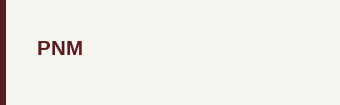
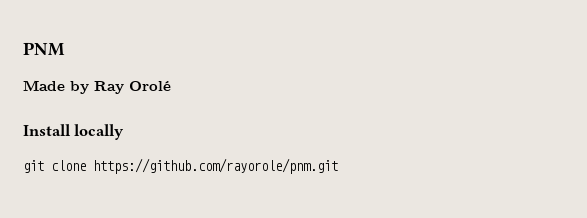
(83, 48) none -> [23,80,171,94] [23,124,125,140] [23,158,338,174] // Made by Ray Orolé // Install locally // git clone https://github.com/rayorole/pnm.git

